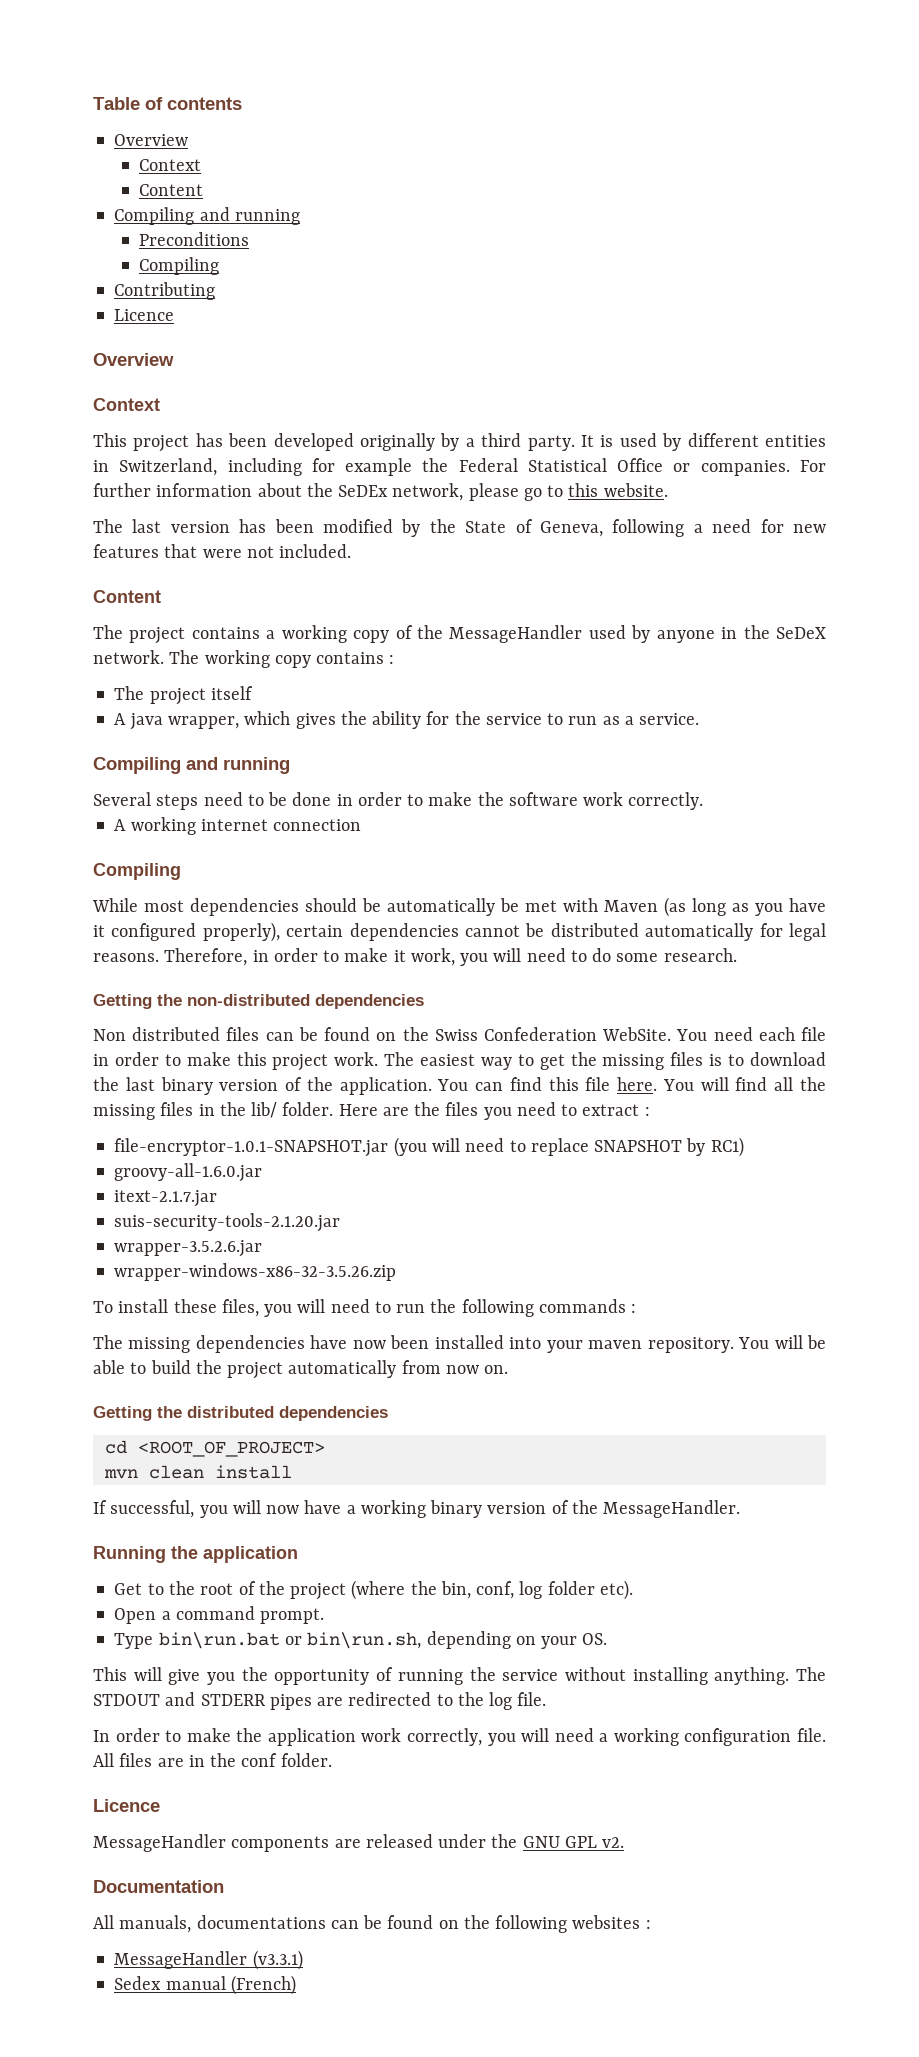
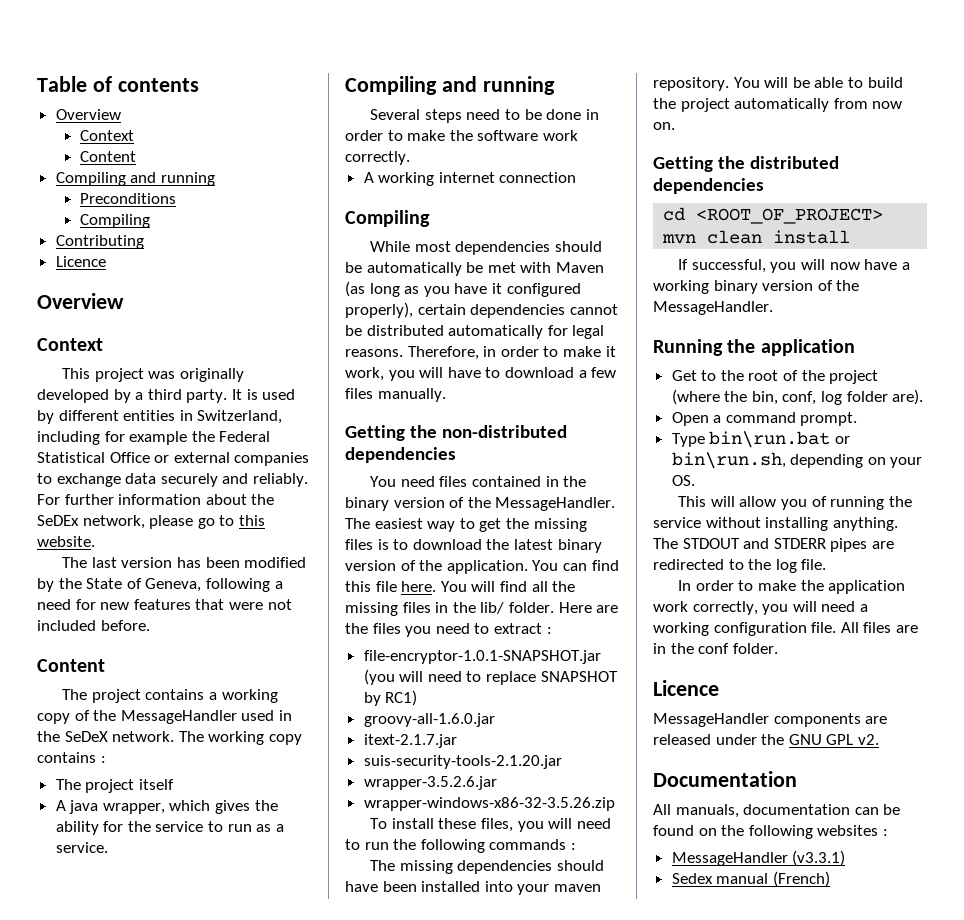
[195,433,435,451] has been developed originally -> [148,368,245,382] [37,389,109,403] was originally developed
[700,460,790,476] companies. -> [173,452,310,466] [37,473,308,487] external companies to exchange data securely and reliably.
[279,544,352,558] included. -> [37,620,150,631] included before.
[631,625,715,643] by anyone -> (275, 715) none
[526,948,737,962] [93,994,424,1009] [93,1027,826,1041] [93,1052,379,1071] need to do some research. // Getting the non-distributed dependencies // Non distributed files can be found on the Swiss Confederation WebSite. You need each file in order to make this project work. -> [447,367,617,378] [345,388,446,402] [345,425,567,441] [345,447,456,463] [370,476,587,487] [345,497,616,511] have to download a few files manually. // Getting the non-distributed dependencies // You need files contained in the binary version of the MessageHandler.
[125,1077,155,1091] last -> [513,539,553,550] latest
[310,1335,386,1349] have now -> [557,860,605,871] [345,881,378,892] should have
[599,1580,633,1600] etc). -> [892,389,924,405] are).
[168,1667,370,1685] give you the opportunity -> [739,496,808,510] allow you
[196,1915,326,1929] documentations -> [743,804,851,815] documentation

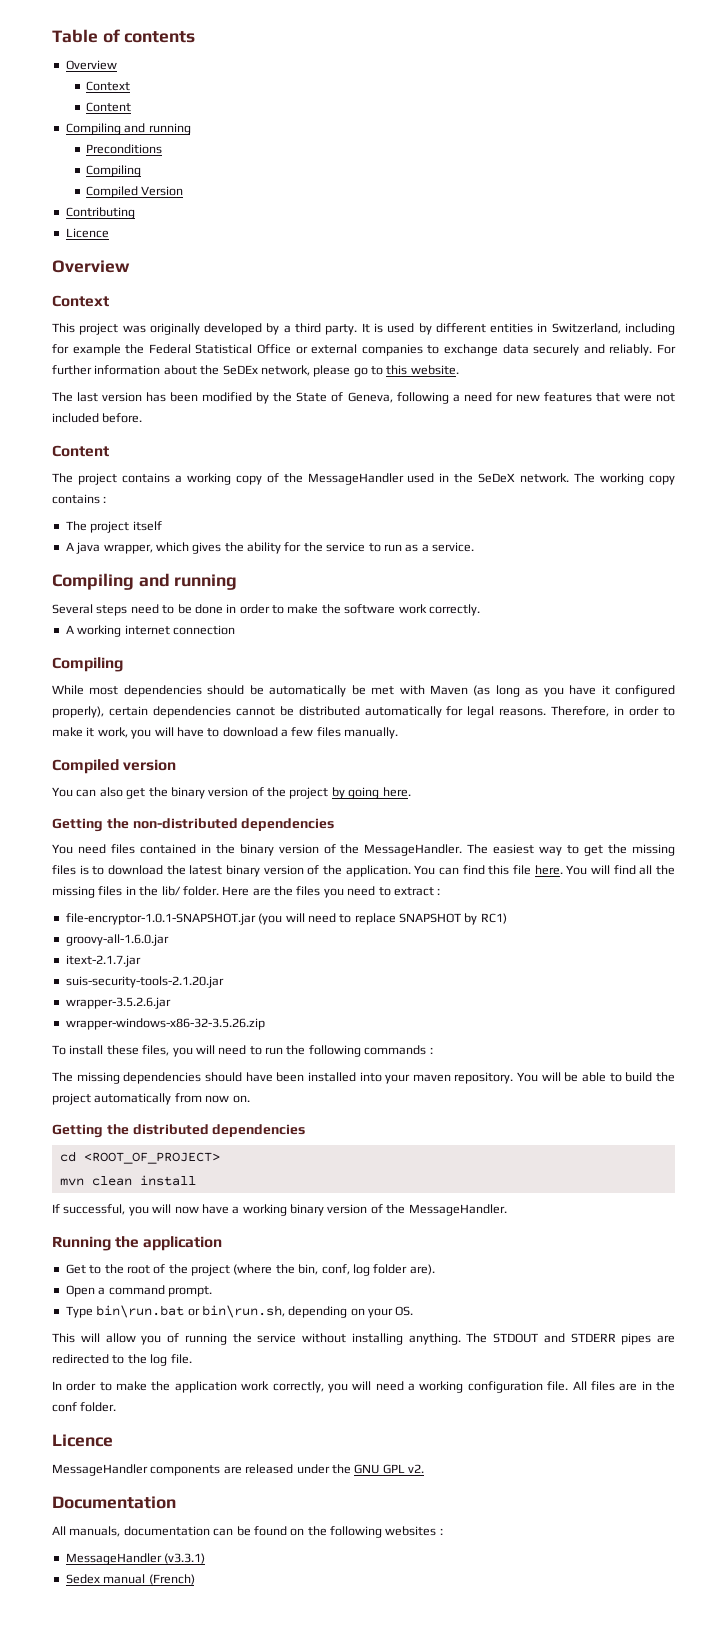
(151, 221) none -> [86,186,184,198] // Compiled Version
(446, 395) none -> [52,759,177,774] [52,787,411,799] // Compiled version // You can also get the binary version of the project by going here.

